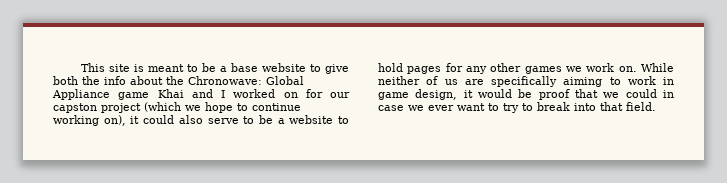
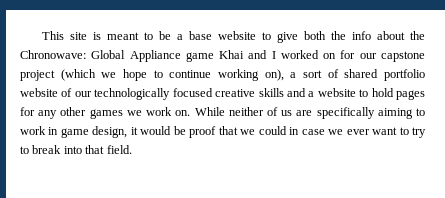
[53,103,97,113] capston -> [380,51,425,62] capstone
[130,115,273,124] it could also serve to be -> [290,69,426,81] [20,88,306,100] a sort of shared portfolio website of our technologically focused creative skills and

